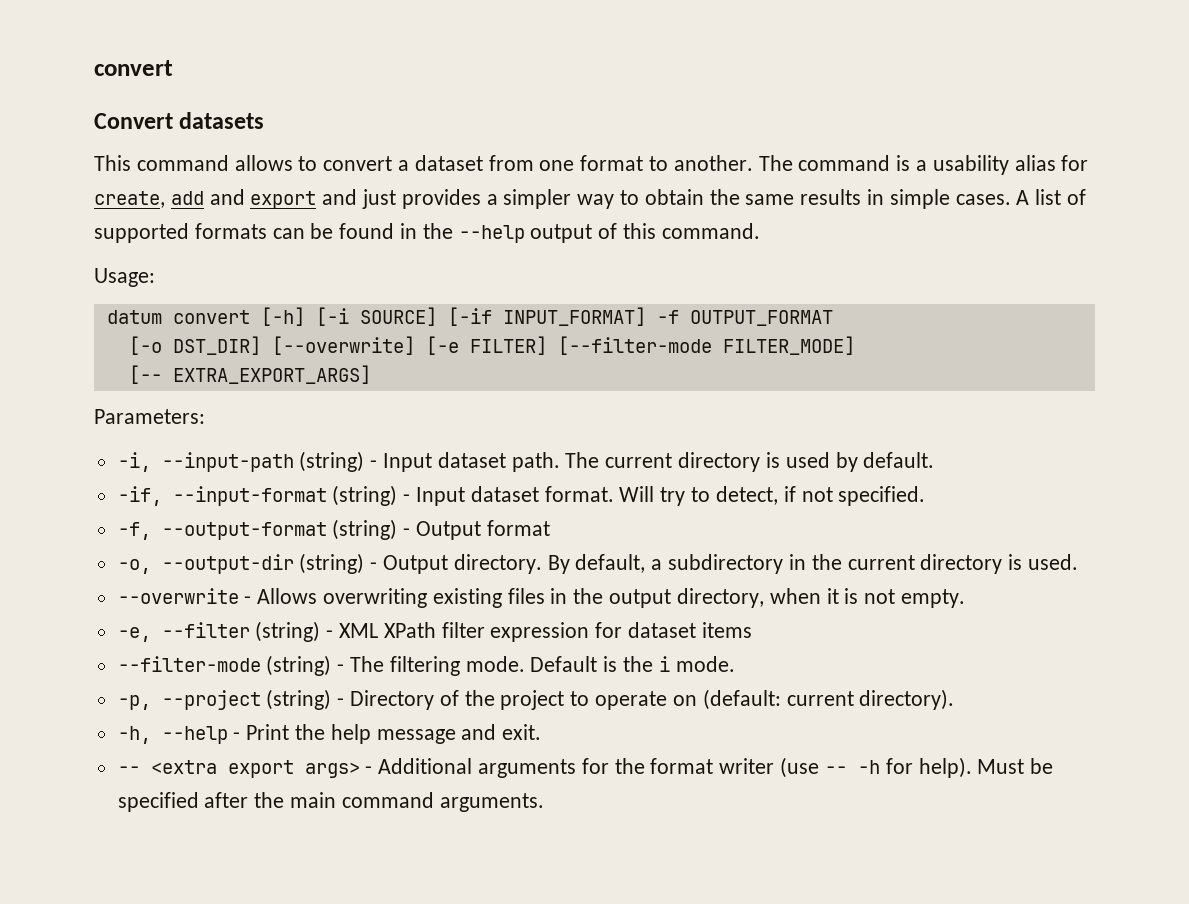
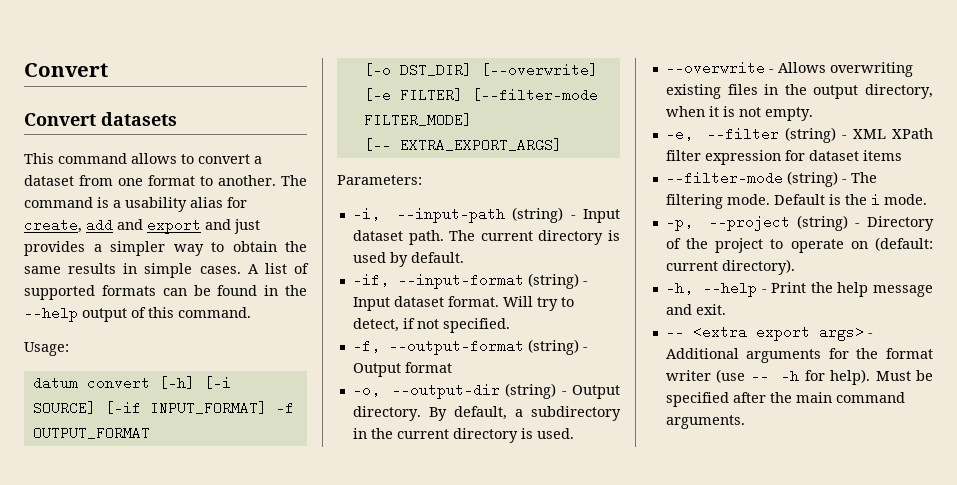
[94,60,173,76] convert -> [24,63,108,77] Convert

